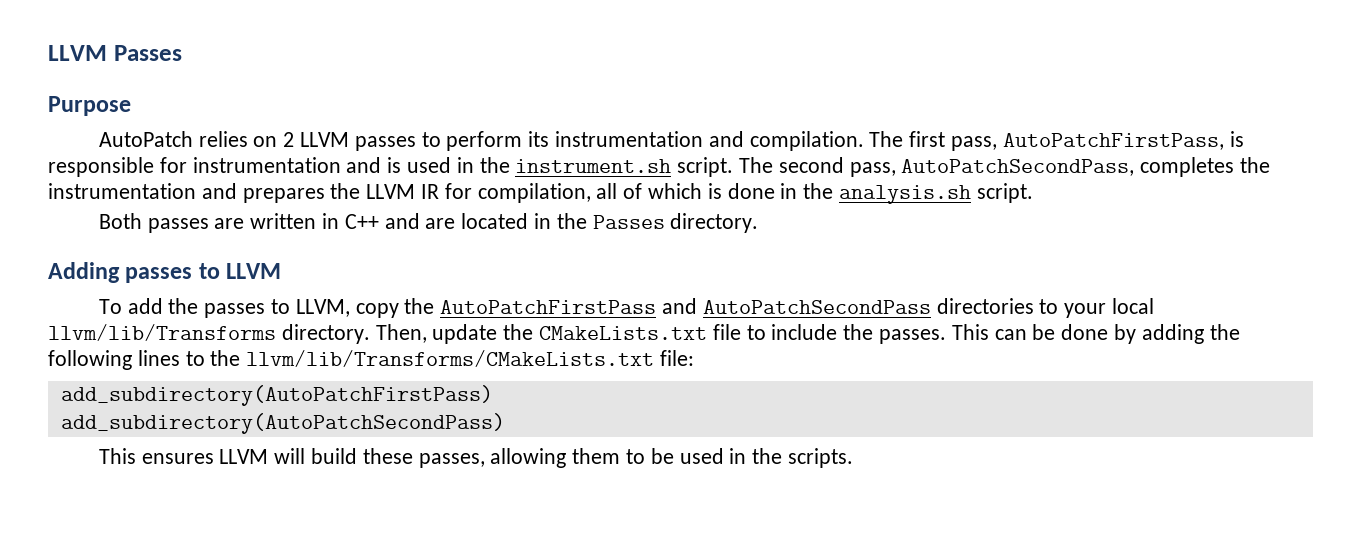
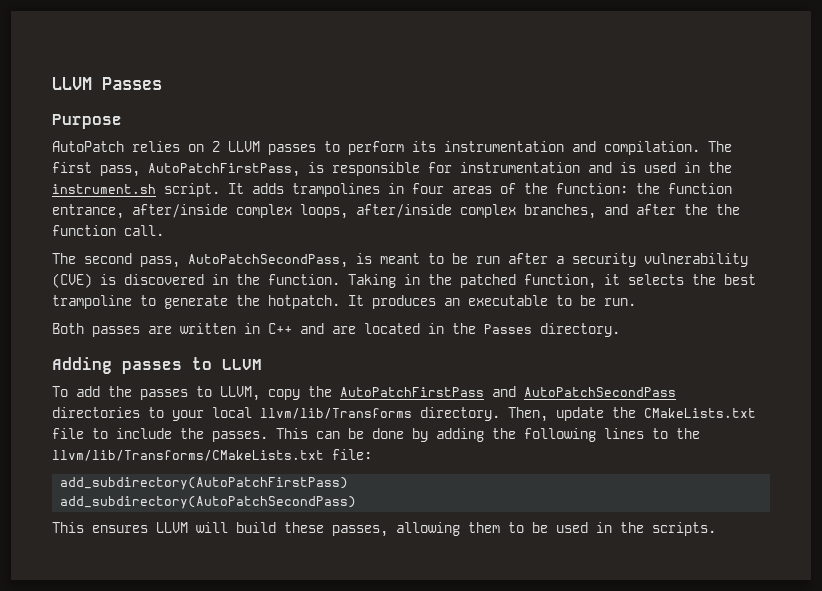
[739,157,1271,177] [48,183,1033,204] The second pass, AutoPatchSecondPass, completes the instrumentation and prepares the LLVM IR for compilation, all of which is done in the analysis.sh script. -> [228,183,732,197] [52,204,740,219] [52,225,164,236] [52,253,748,268] [52,273,756,289] [52,295,636,309] It adds trampolines in four areas of the function: the function entrance, after/inside complex loops, after/inside complex branches, and after the the function call. // The second pass, AutoPatchSecondPass, is meant to be run after a security vulnerability (CVE) is discovered in the function. Taking in the patched function, it selects the best trampoline to generate the hotpatch. It produces an executable to be run.

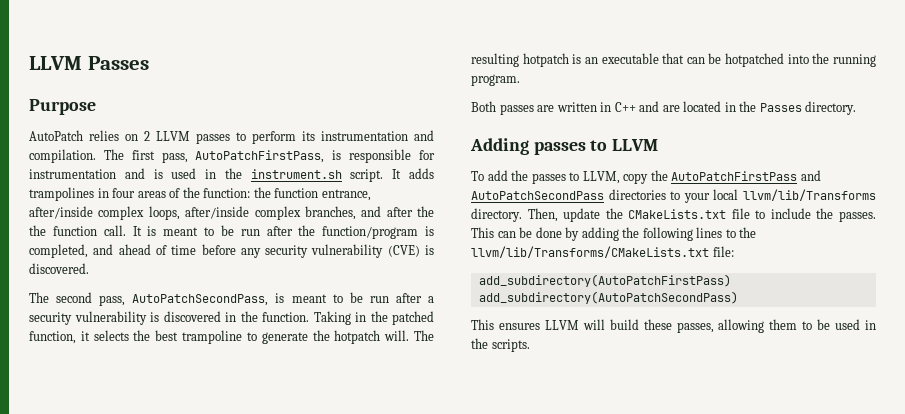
(164, 230) none -> [132,225,434,239] [29,244,435,258] [29,263,89,274] It is meant to be run after the function/program is completed, and ahead of time before any security vulnerability (CVE) is discovered.
[52,273,92,288] (CVE) -> (147, 318) none
[268,295,636,309] hotpatch. It produces an executable to be run. -> [334,330,434,344] [471,53,876,67] [471,74,520,86] hotpatch will. The resulting hotpatch is an executable that can be hotpatched into the running program.

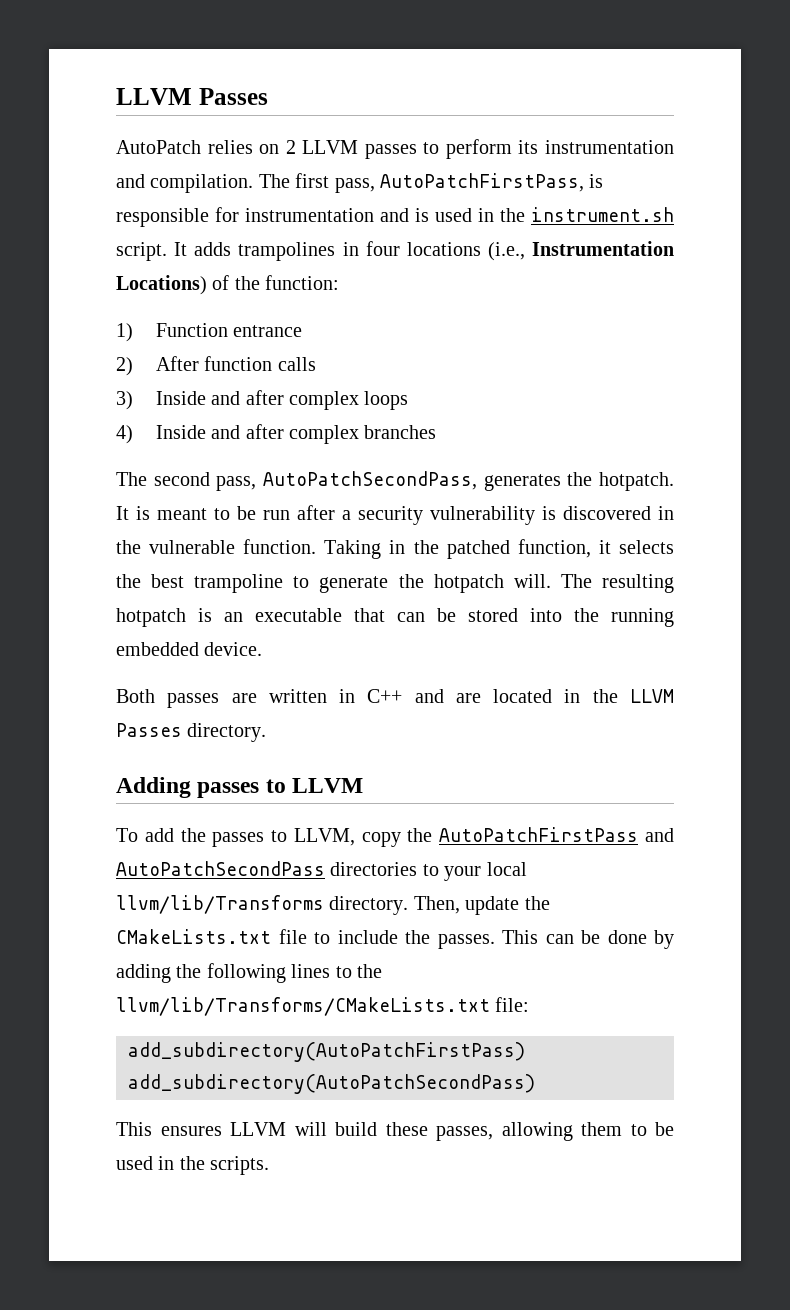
[29,56,149,70] [29,99,96,115] LLVM Passes // Purpose -> [116,88,268,105] LLVM Passes
[137,191,166,198] areas -> [406,241,674,261] [116,275,207,295] locations (i.e., Instrumentation Locations)
[253,187,371,201] [29,206,434,220] [29,225,434,239] [29,244,435,258] [29,263,89,274] the function entrance, after/inside complex loops, after/inside complex branches, and after the the function call. It is meant to be run after the function/program is completed, and ahead of time before any security vulnerability (CVE) is discovered. -> [116,323,303,342] [116,356,316,376] [116,390,409,410] [116,424,437,444] // 1) Function entrance // 2) After function calls // 3) Inside and after complex loops // 4) Inside and after complex branches
(269, 300) none -> [483,472,674,491] [116,506,129,520] generates the hotpatch. It
(258, 316) none -> [149,540,236,554] vulnerable
[725,53,785,67] hotpatched -> [468,608,518,622] stored
[471,74,520,86] program. -> [116,642,263,656] embedded device.
(757, 106) none -> [629,689,674,703] LLVM

